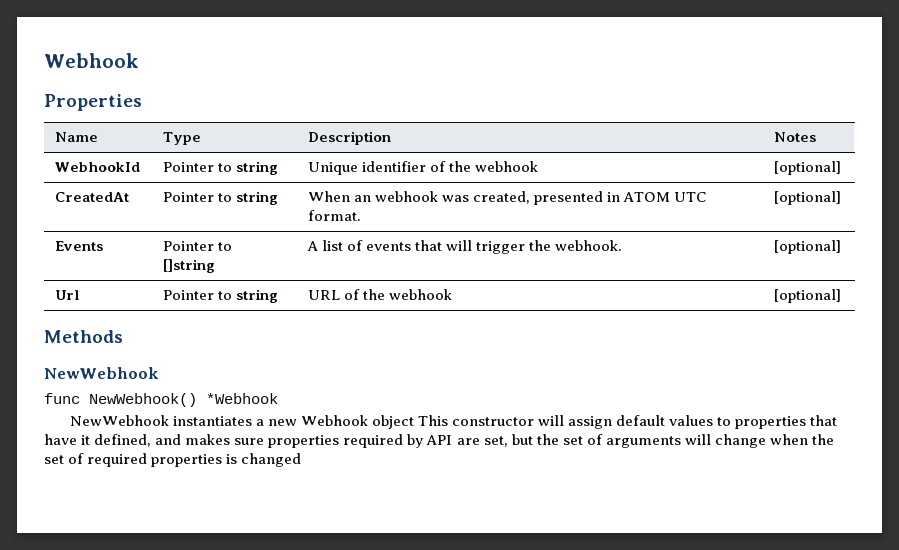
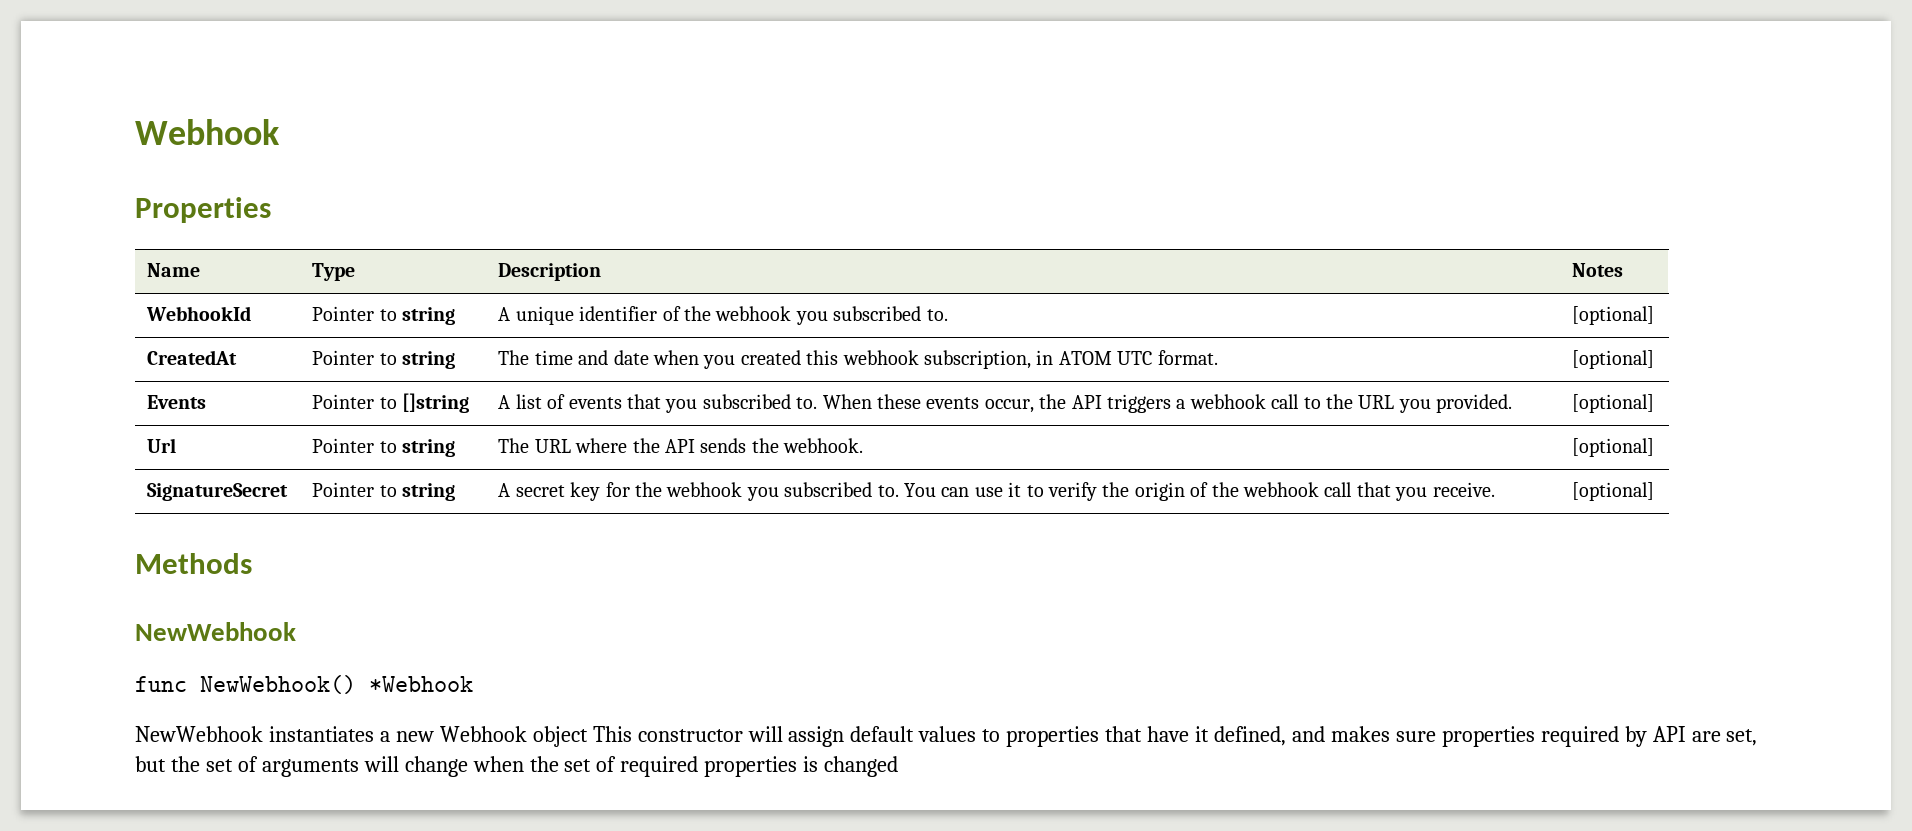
[308,162,359,175] Unique -> [498,306,574,325] A unique
(539, 166) none -> [795,306,948,325] you subscribed to.
[308,191,604,205] When an webhook was created, presented -> [498,350,1031,369] The time and date when you created this webhook subscription,
[446,240,623,254] will trigger the webhook. -> [665,394,1513,413] you subscribed to. When these events occur, the API triggers a webhook call to the URL you provided.
[308,289,453,300] URL of the webhook -> [498,438,864,453] [1572,438,1655,457] [147,483,289,501] [312,482,456,501] [498,482,1495,501] The URL where the API sends the webhook. | [optional] // SignatureSecret | Pointer to string | A secret key for the webhook you subscribed to. You can use it to verify the origin of the webhook call that you receive.

